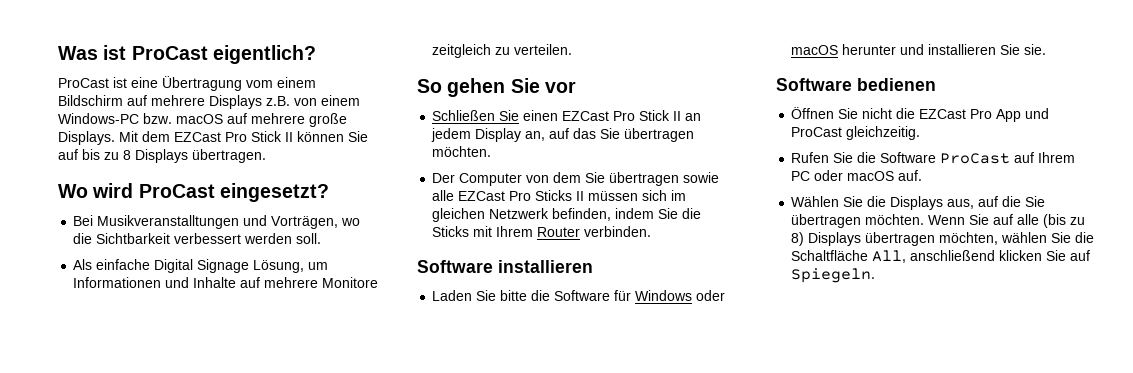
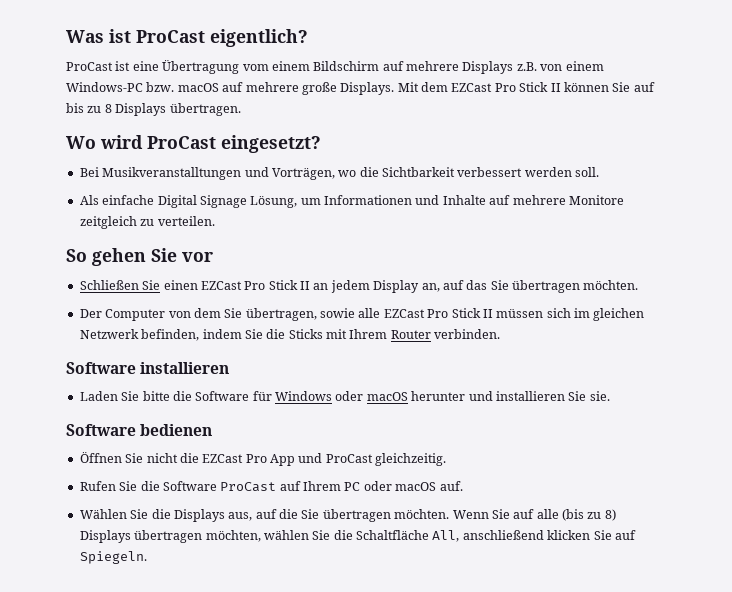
[609,172,680,186] übertragen -> [245,308,317,321] übertragen,
[535,190,573,201] Sticks -> [451,308,481,318] Stick

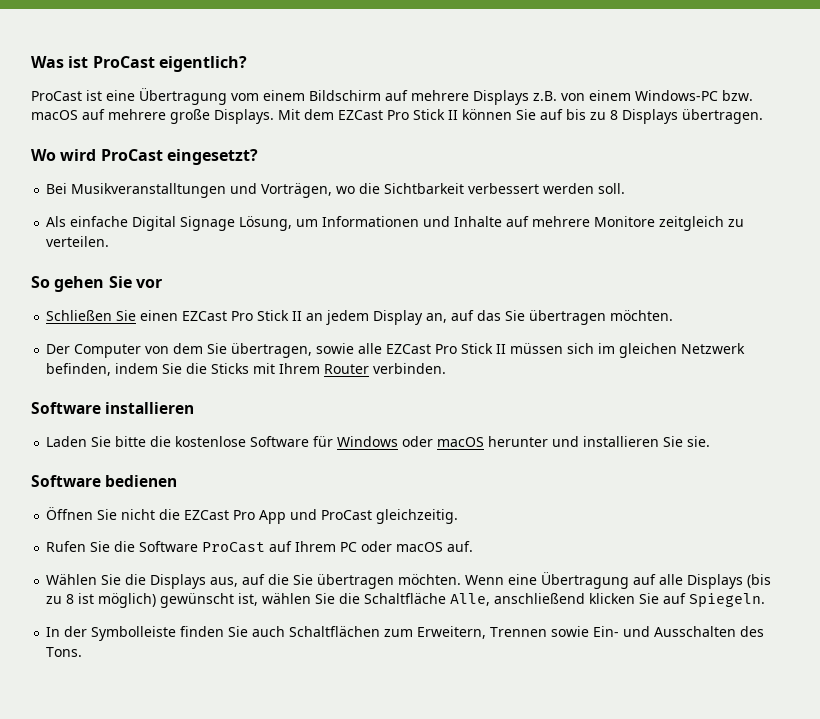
(192, 396) none -> [175,436,247,447] kostenlose
[491,509,510,519] Sie -> [508,572,630,589] eine Übertragung
(559, 514) none -> [687,574,744,589] Displays
[604,509,616,521] [79,530,261,543] 8) Displays übertragen möchten, -> [66,593,259,608] 8 ist möglich) gewünscht ist,
[432,530,460,542] All, -> [450,593,491,606] Alle,
(147, 557) none -> [46,626,765,641] [46,647,83,657] // In der Symbolleiste finden Sie auch Schaltflächen zum Erweitern, Trennen sowie Ein- und Ausschalten des Tons.

